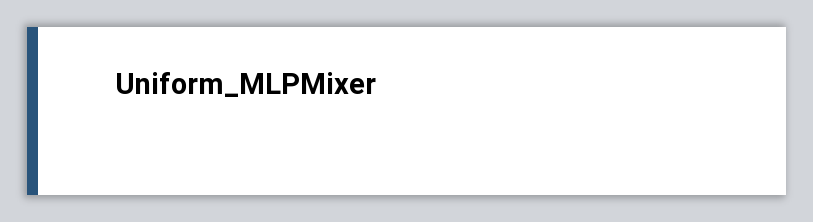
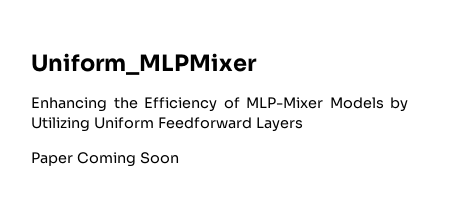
(376, 84) none -> [31,97,408,112] [31,117,303,132] [31,152,179,167] // Enhancing the Efficiency of MLP-Mixer Models by Utilizing Uniform Feedforward Layers // Paper Coming Soon

